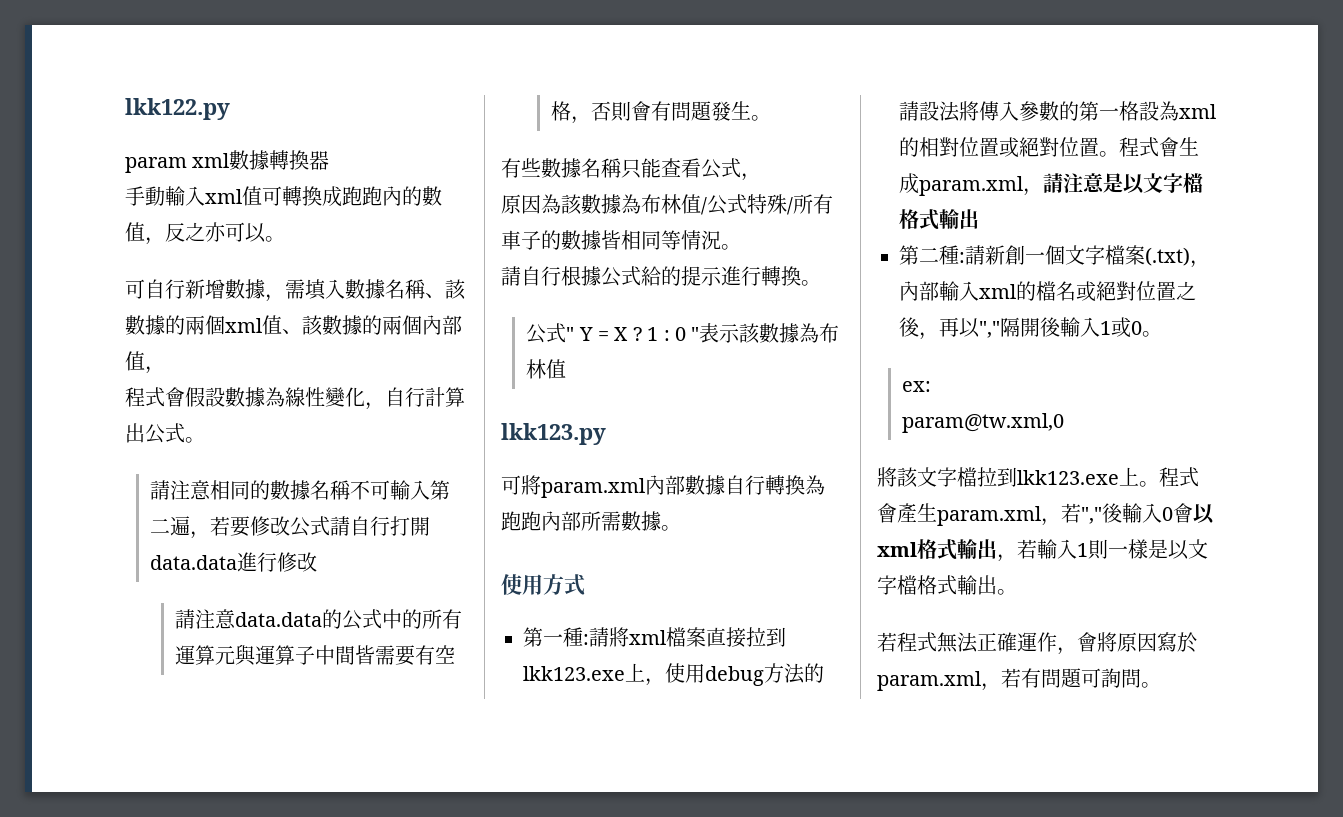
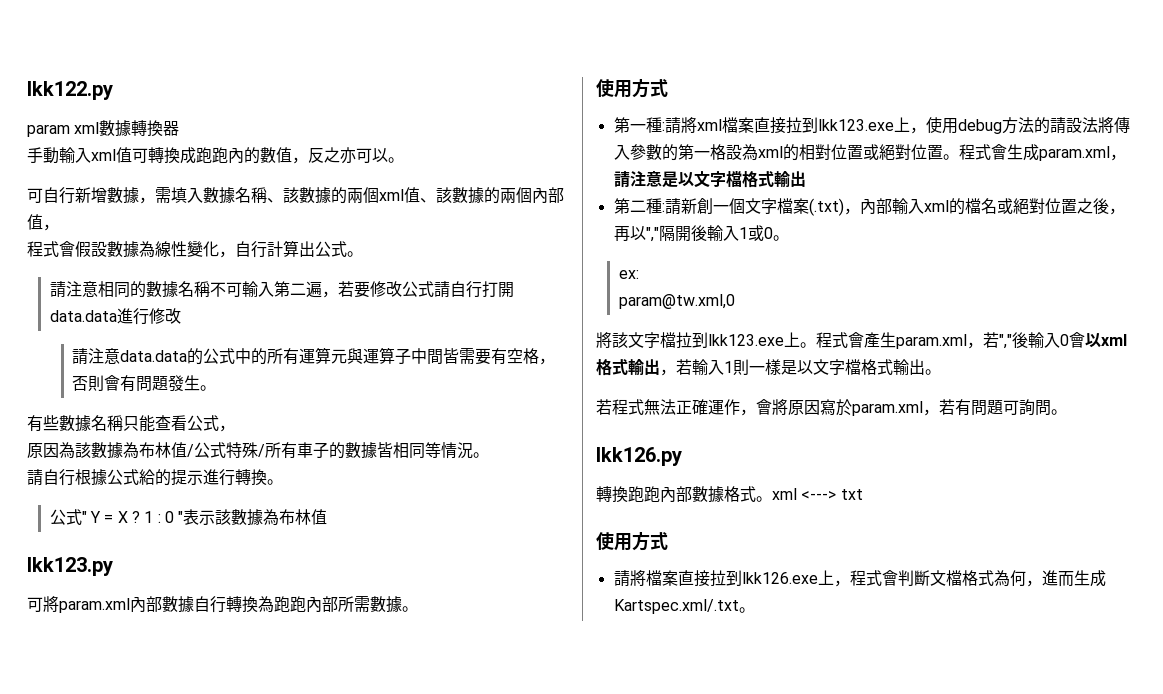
(1161, 685) none -> [596,447,682,466] [596,486,863,503] [596,531,668,551] [613,570,1106,587] [613,599,755,614] // lkk126.py // 轉換跑跑內部數據格式。xml <---> txt // 使用方式 // 請將檔案直接拉到lkk126.exe上，程式會判斷文檔格式為何，進而生成Kartspec.xml/.txt。

